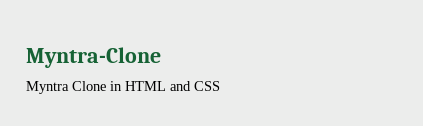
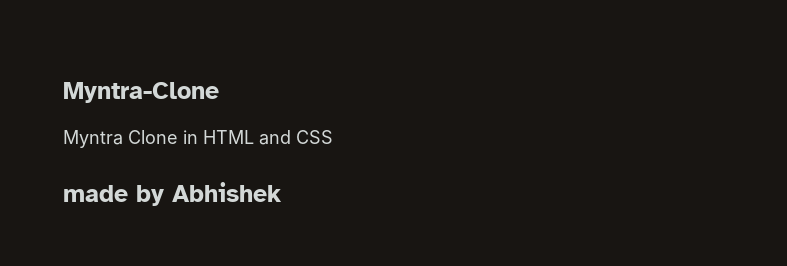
(220, 86) none -> [63,182,282,206] // made by Abhishek

